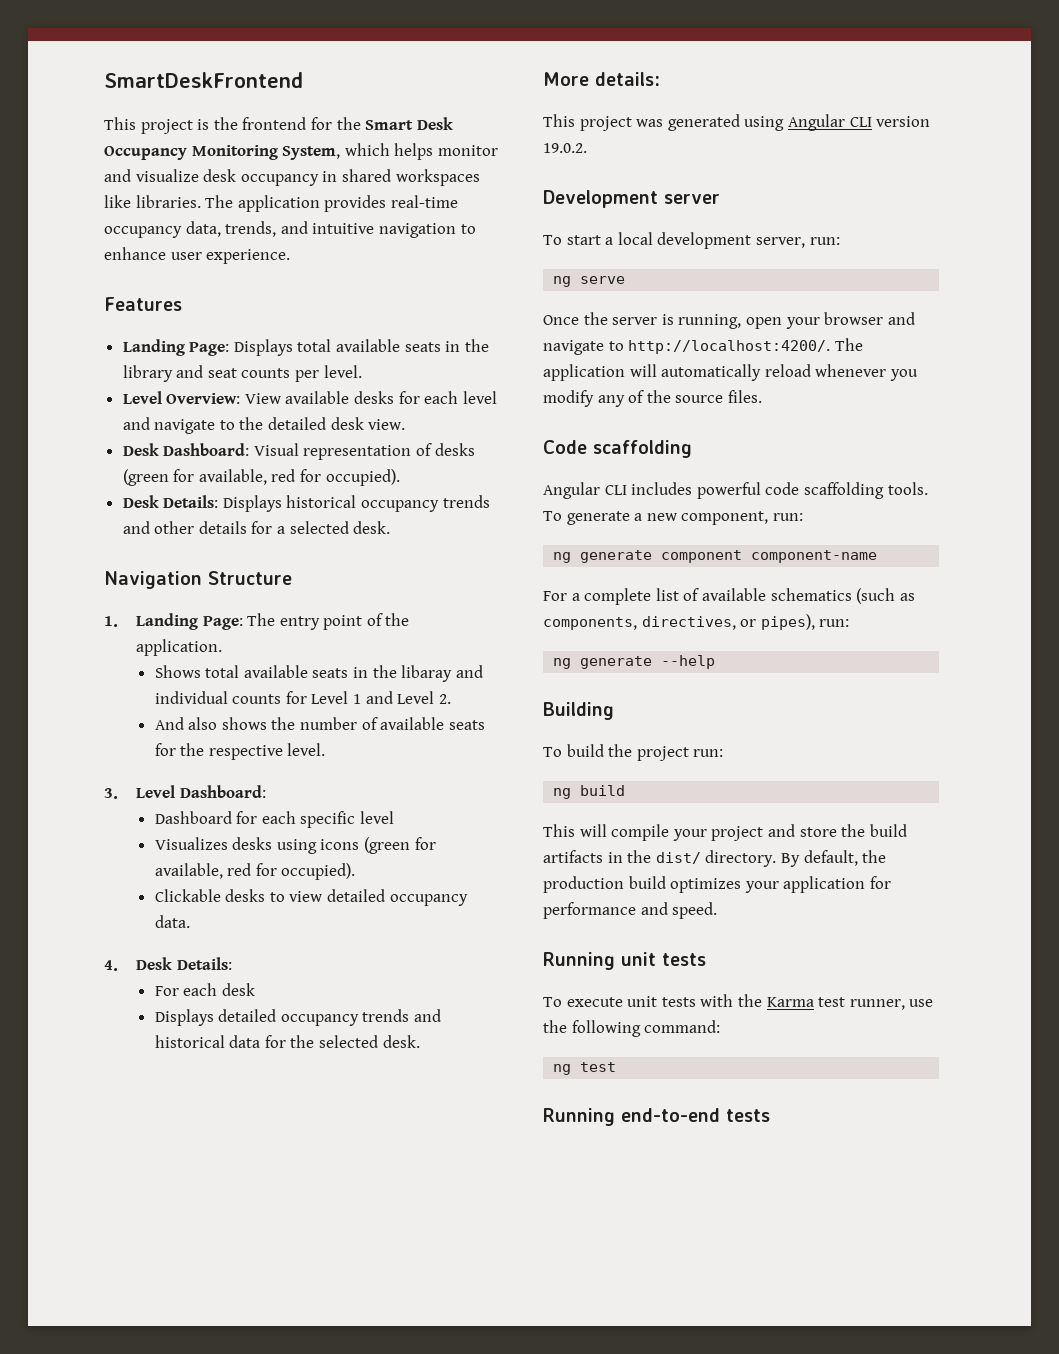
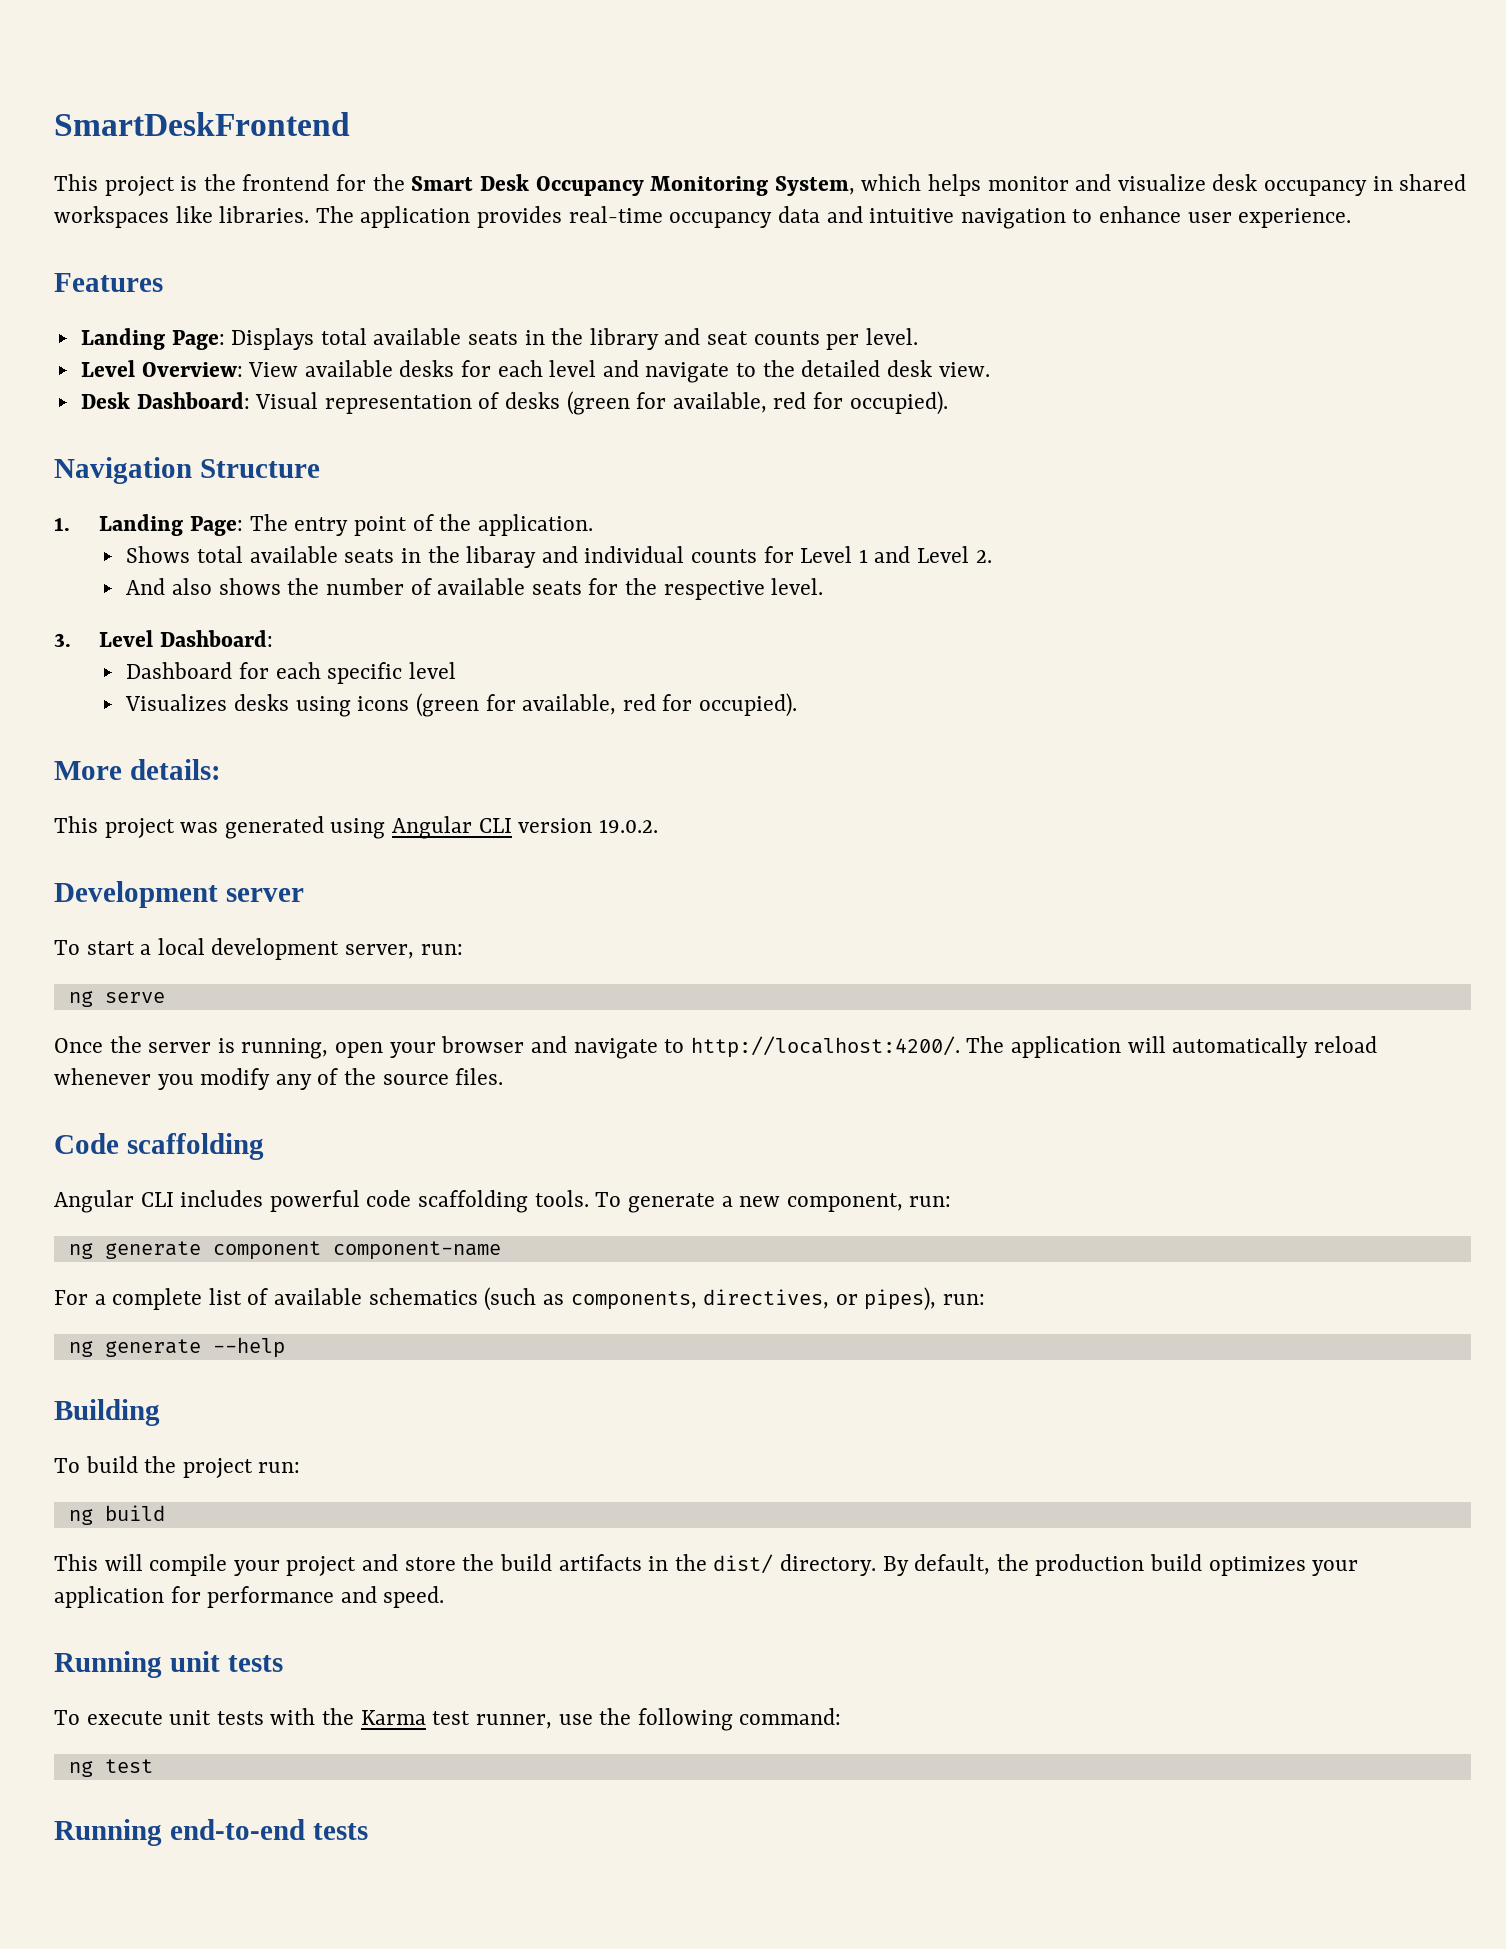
[185,221,277,237] data, trends, -> [777,206,820,223] data
[122,495,490,512] [122,521,391,534] // Desk Details: Displays historical occupancy trends and other details for a selected desk. -> (948, 403) none
[154,889,468,906] [154,915,190,928] [104,957,232,971] [154,983,255,996] [154,1009,441,1026] [154,1035,420,1048] // Clickable desks to view detailed occupancy data. // 4. Desk Details: // For each desk // Displays detailed occupancy trends and historical data for the selected desk. -> (797, 705) none

